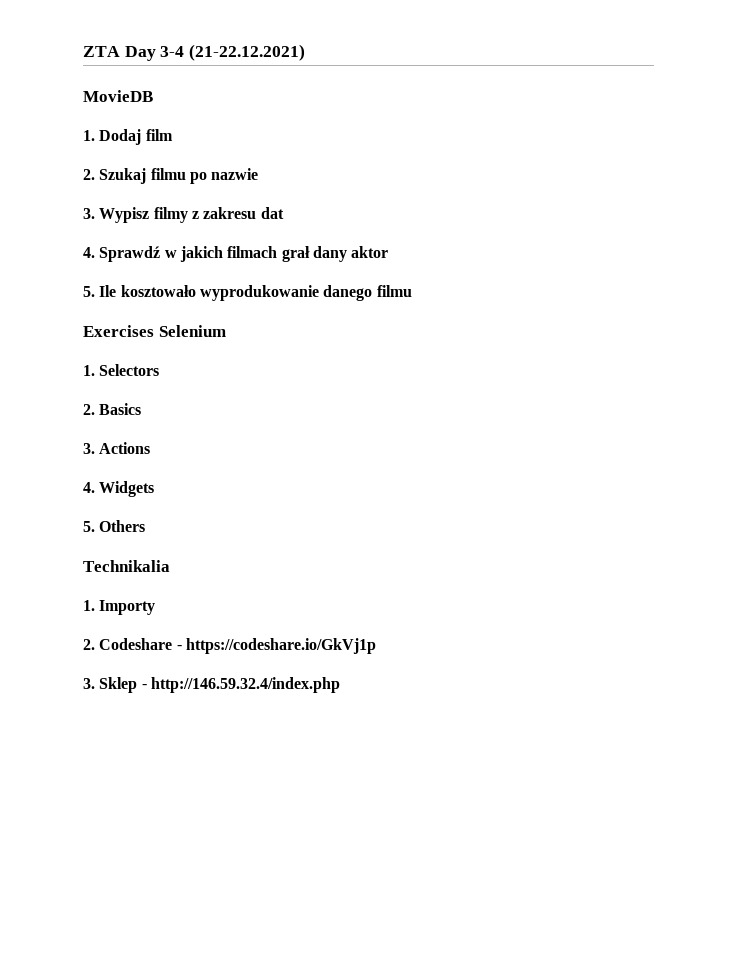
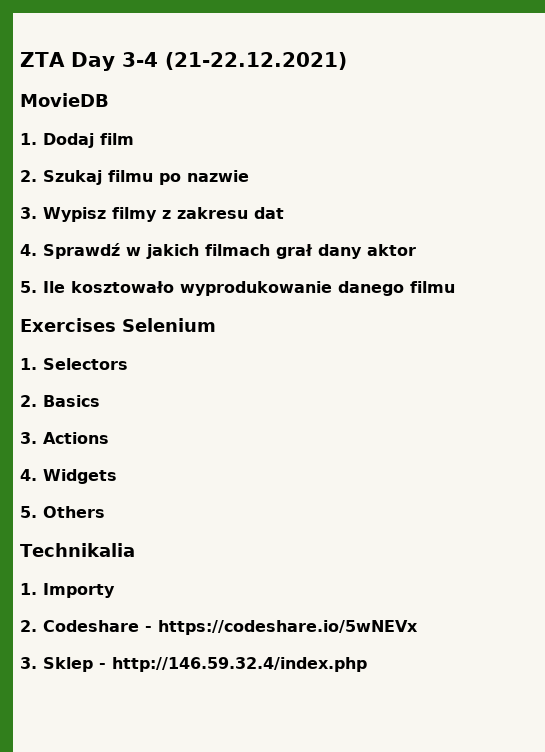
[185,638,376,654] https://codeshare.io/GkVj1p -> [158,620,418,635] https://codeshare.io/5wNEVx

